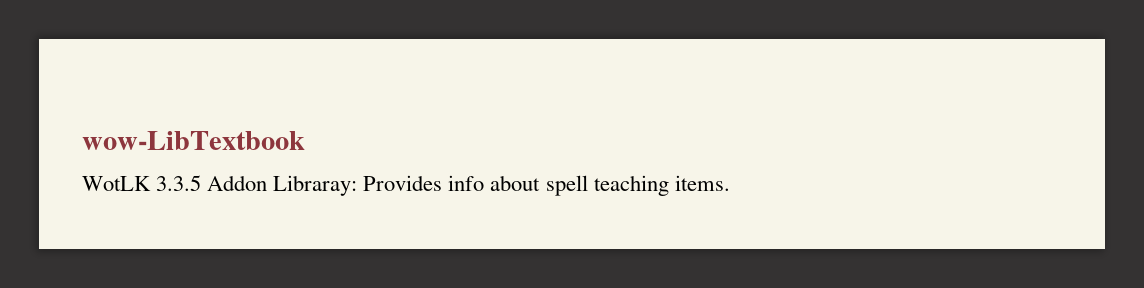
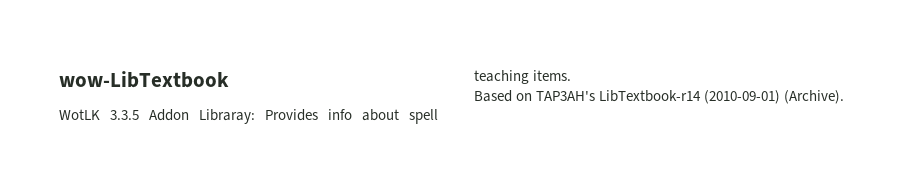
(730, 183) none -> [474,90,845,104] // Based on TAP3AH's LibTextbook-r14 (2010-09-01) (Archive).

